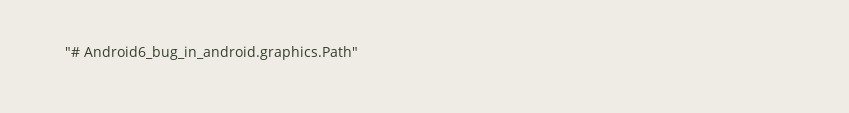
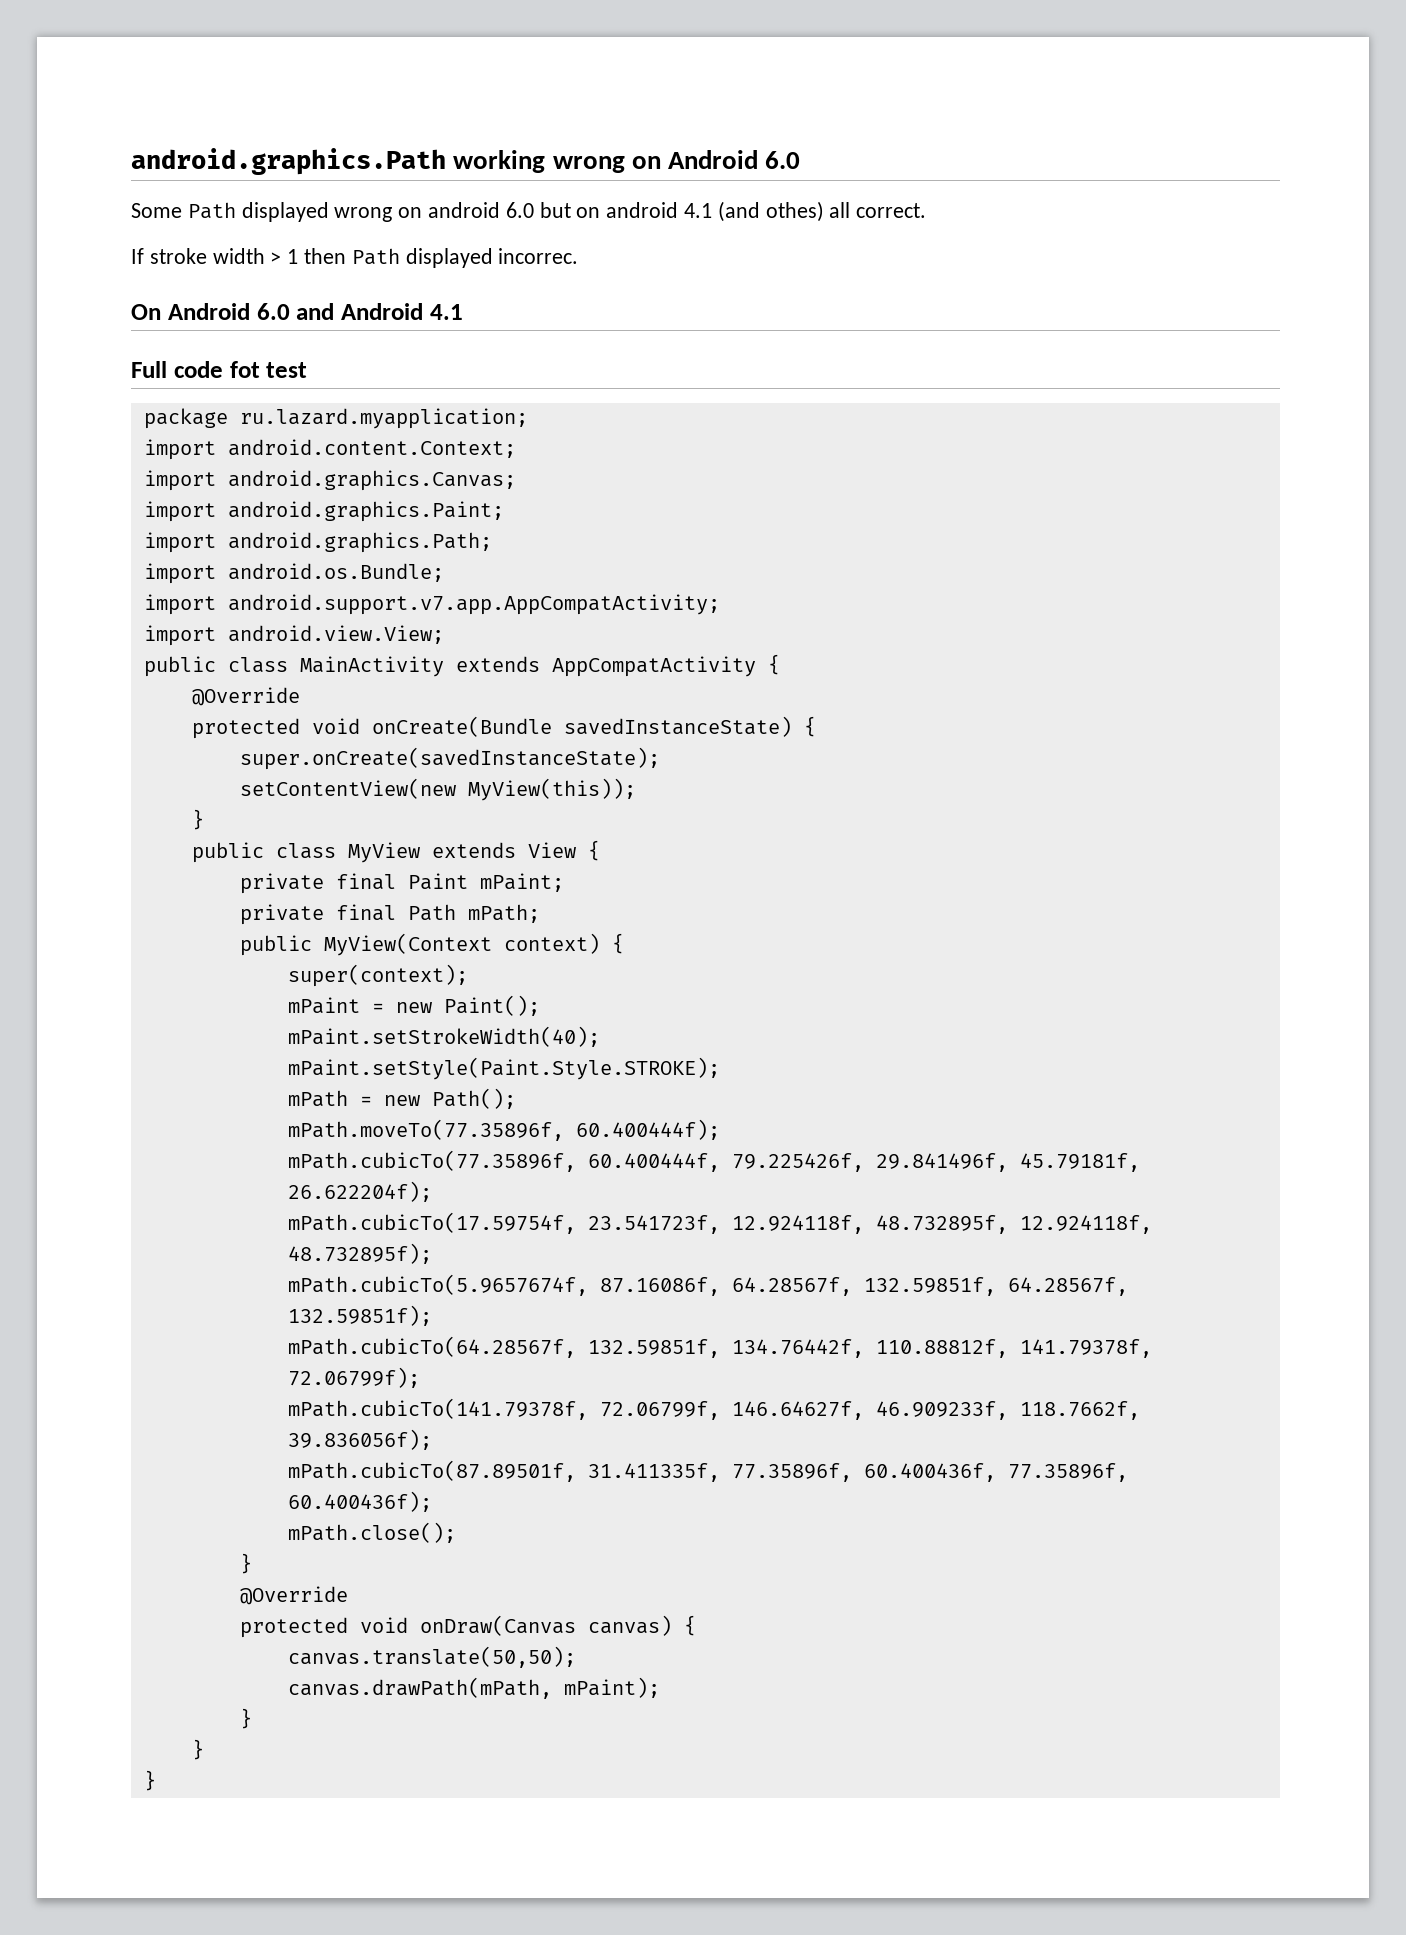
[65,46,358,60] "# Android6_bug_in_android.graphics.Path" -> [131,148,801,175] [131,201,927,222] [131,248,579,268] [131,303,463,320] [131,361,308,378] [143,408,528,429] [143,439,516,460] [143,470,516,491] [143,501,504,522] [143,532,492,553] [143,563,444,584] [143,594,720,615] [143,625,444,646] [143,654,780,677] [191,687,300,706] [191,716,816,739] [239,747,660,770] [239,778,636,801] [191,809,204,830] [191,840,600,863] [239,873,564,894] [239,904,540,925] [239,933,624,956] [287,964,468,987] [287,995,540,1016] [287,1026,600,1047] [287,1057,720,1080] [287,1088,516,1109] [287,1119,720,1141] [287,1150,1140,1172] [287,1181,432,1202] [287,1212,1152,1234] [287,1243,432,1264] [287,1274,1128,1296] [287,1305,432,1326] [287,1336,1152,1358] [287,1367,420,1388] [287,1398,1140,1420] [287,1429,432,1450] [287,1460,1128,1482] [287,1491,432,1512] [287,1522,456,1543] [239,1553,252,1574] [239,1586,348,1605] [239,1615,696,1638] [287,1646,576,1668] [287,1677,660,1699] [239,1708,252,1729] [191,1739,204,1760] [143,1770,156,1791] android.graphics.Path working wrong on Android 6.0 // Some Path displayed wrong on android 6.0 but on android 4.1 (and othes) all correct. // If stroke width > 1 then Path displayed incorrec. // On Android 6.0 and Android 4.1 // Full code fot test // package ru.lazard.myapplication; // import android.content.Context; // import android.graphics.Canvas; // import android.graphics.Paint; // import android.graphics.Path; // import android.os.Bundle; // import android.support.v7.app.AppCompatActivity; // import android.view.View; // public class MainActivity extends AppCompatActivity { // @Override // protected void onCreate(Bundle savedInstanceState) { // super.onCreate(savedInstanceState); // setContentView(new MyView(this)); // } // public class MyView extends View { // private final Paint mPaint; // private final Path mPath; // public MyView(Context context) { // super(context); // mPaint = new Paint(); // mPaint.setStrokeWidth(40); // mPaint.setStyle(Paint.Style.STROKE); // mPath = new Path(); // mPath.moveTo(77.35896f, 60.400444f); // mPath.cubicTo(77.35896f, 60.400444f, 79.225426f, 29.841496f, 45.79181f, 26.622204f); // mPath.cubicTo(17.59754f, 23.541723f, 12.924118f, 48.732895f, 12.924118f, 48.732895f); // mPath.cubicTo(5.9657674f, 87.16086f, 64.28567f, 132.59851f, 64.28567f, 132.59851f); // mPath.cubicTo(64.28567f, 132.59851f, 134.76442f, 110.88812f, 141.79378f, 72.06799f); // mPath.cubicTo(141.79378f, 72.06799f, 146.64627f, 46.909233f, 118.7662f, 39.836056f); // mPath.cubicTo(87.89501f, 31.411335f, 77.35896f, 60.400436f, 77.35896f, 60.400436f); // mPath.close(); // } // @Override // protected void onDraw(Canvas canvas) { // canvas.translate(50,50); // canvas.drawPath(mPath, mPaint); // } // } // }

